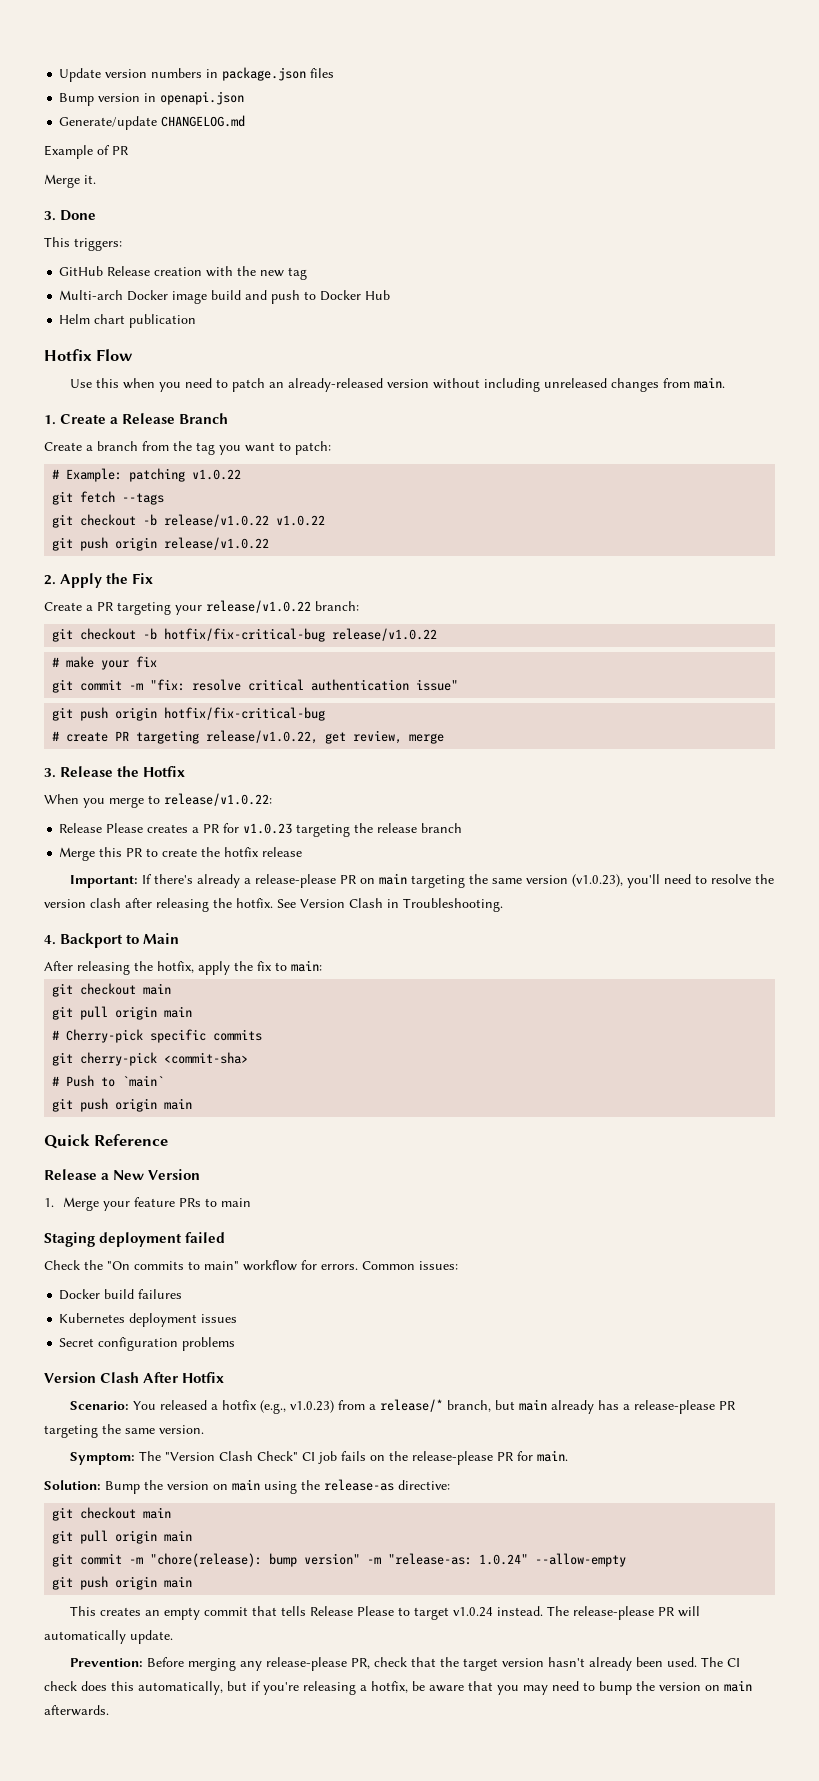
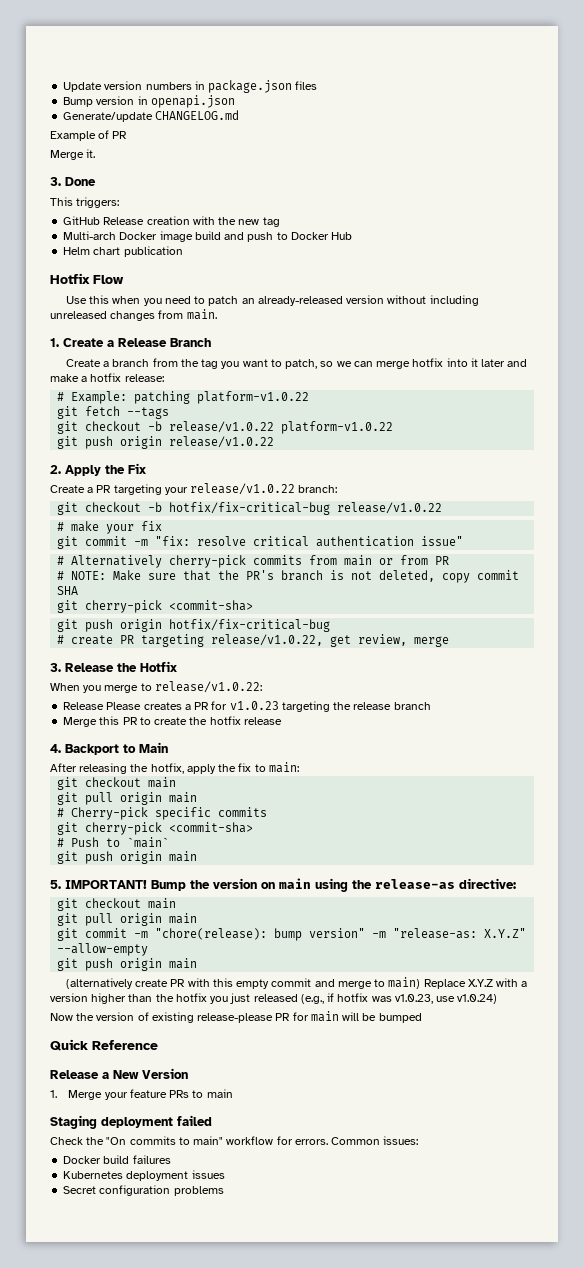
[295,441,331,455] patch: -> [285,358,528,369] [50,373,164,382] patch, so we can merge hotfix into it later and make a hotfix release:
[192,469,242,480] v1.0.22 -> [197,391,310,404] platform-v1.0.22
[276,515,326,526] v1.0.22 -> [281,421,394,434] platform-v1.0.22
(459, 685) none -> [57,555,450,568] [57,570,520,583] [57,586,79,595] [57,600,254,613] // # Alternatively cherry-pick commits from main or from PR // # NOTE: Make sure that the PR's branch is not deleted, copy commit SHA // git cherry-pick <commit-sha>
[69,873,774,888] [44,898,503,912] // Important: If there's already a release-please PR on main targeting the same version (v1.0.23), you'll need to resolve the version clash after releasing the hotfix. See Version Clash in Troubleshooting. -> (282, 721) none
(193, 1104) none -> [50,878,516,892] [57,898,177,911] [57,913,198,926] [57,928,527,941] [57,943,149,956] [57,958,198,971] [65,977,528,989] [50,993,498,1004] [50,1011,422,1023] // 5. IMPORTANT! Bump the version on main using the release-as directive: // git checkout main // git pull origin main // git commit -m "chore(release): bump version" -m "release-as: X.Y.Z" --allow-empty // git push origin main // (alternatively create PR with this empty commit and merge to main) Replace X.Y.Z with a version higher than the hotfix you just released (e.g., if hotfix was v1.0.23, use v1.0.24) // Now the version of existing release-please PR for main will be bumped
[44,1372,225,1383] [69,1399,736,1414] [44,1424,204,1438] [69,1450,568,1465] [44,1479,450,1494] [52,1507,172,1521] [52,1530,193,1544] [52,1553,627,1567] [52,1576,193,1590] [69,1606,700,1620] [44,1630,173,1644] [69,1657,740,1671] [44,1680,752,1695] [44,1705,109,1716] // Version Clash After Hotfix // Scenario: You released a hotfix (e.g., v1.0.23) from a release/* branch, but main already has a release-please PR targeting the same version. // Symptom: The "Version Clash Check" CI job fails on the release-please PR for main. // Solution: Bump the version on main using the release-as directive: // git checkout main // git pull origin main // git commit -m "chore(release): bump version" -m "release-as: 1.0.24" --allow-empty // git push origin main // This creates an empty commit that tells Release Please to target v1.0.24 instead. The release-please PR will automatically update. // Prevention: Before merging any release-please PR, check that the target version hasn't already been used. The CI check does this automatically, but if you're releasing a hotfix, be aware that you may need to bump the version on main afterwards. -> (224, 1191) none

